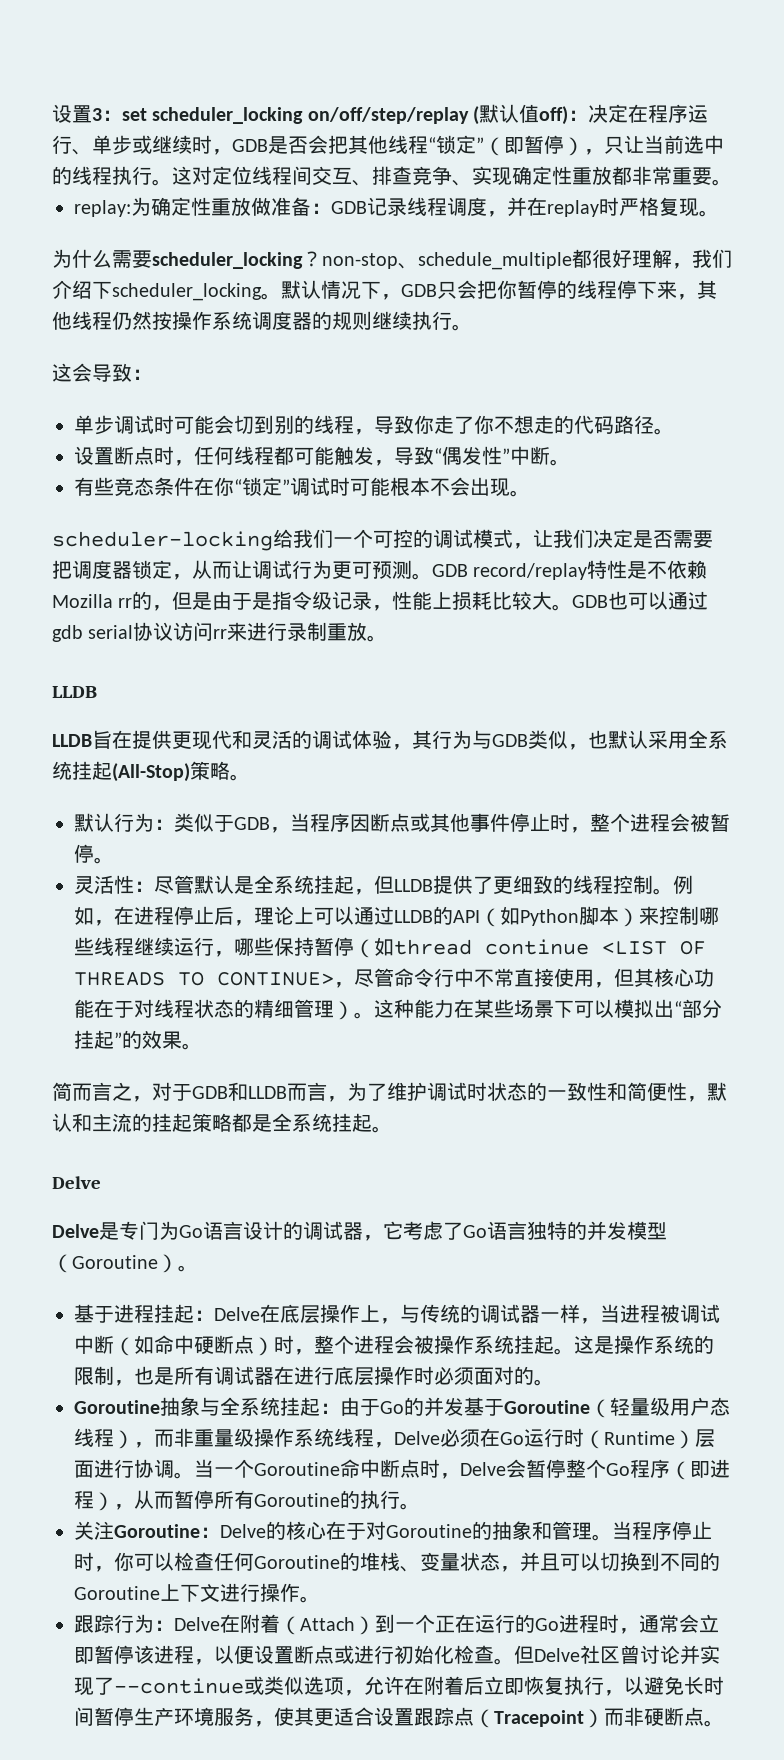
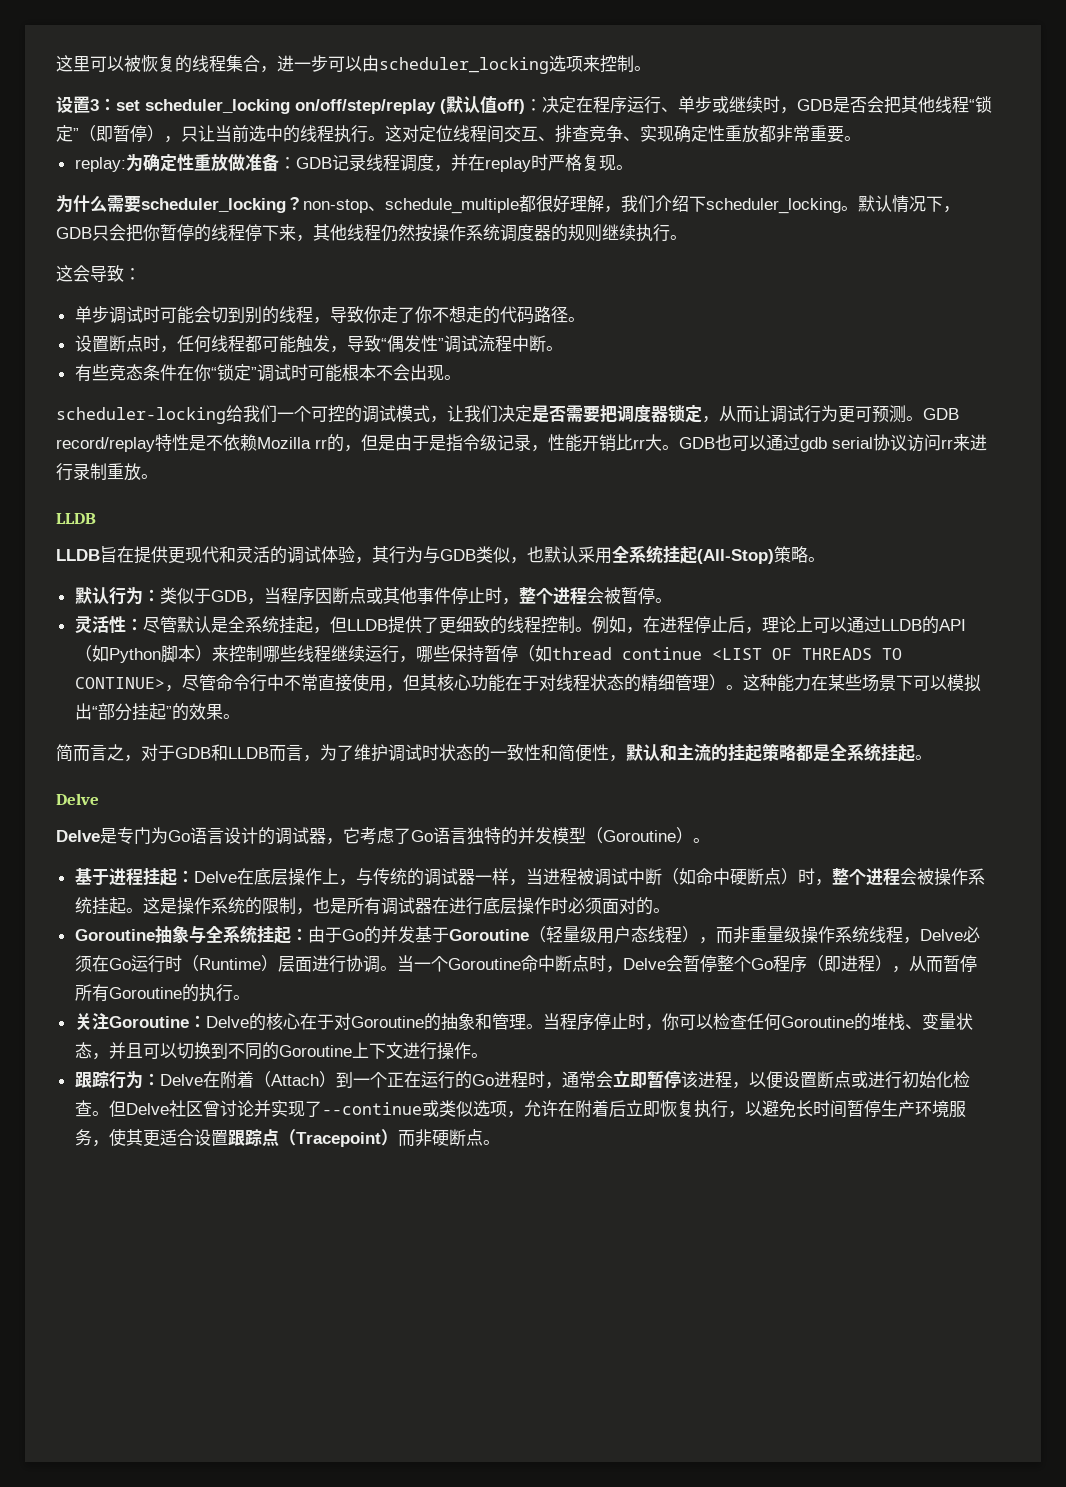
(52, 113) none -> [56,55,651,74] 这里可以被恢复的线程集合，进一步可以由scheduler_locking选项来控制。 //
(510, 455) none -> [443,335,512,353] 调试流程
[432,591,533,610] 上损耗比较 -> [582,434,645,452] 开销比rr

